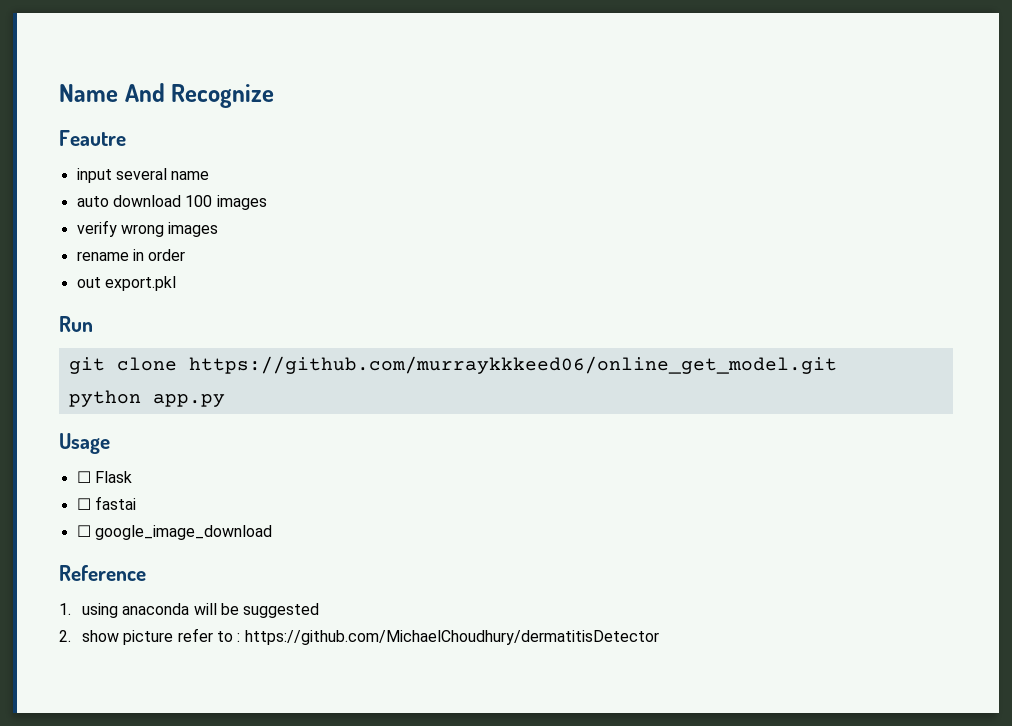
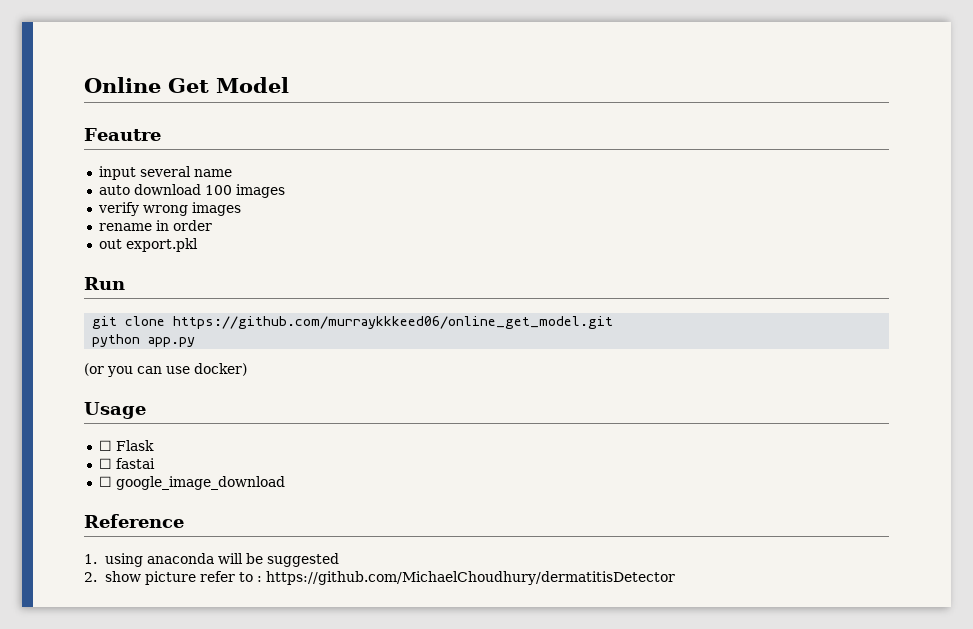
[59,83,275,108] Name And Recognize -> [84,77,289,93] Online Get Model
(225, 400) none -> [84,363,247,377] // (or you can use docker)

